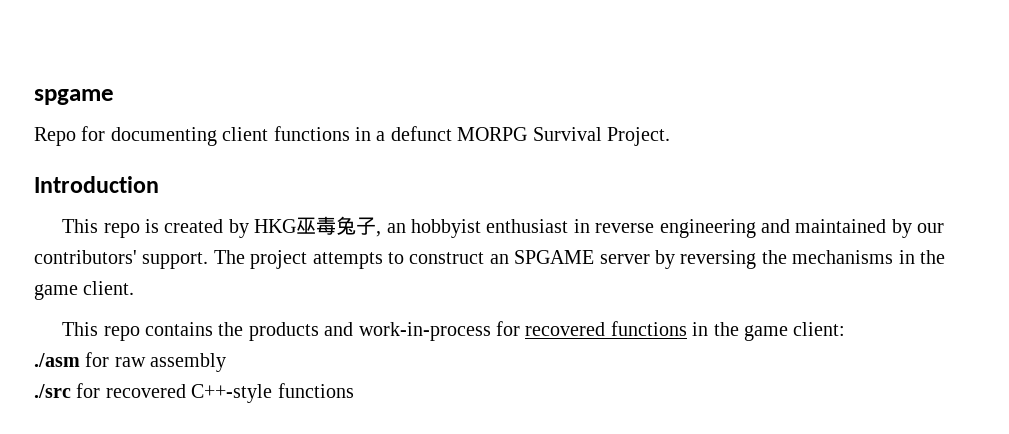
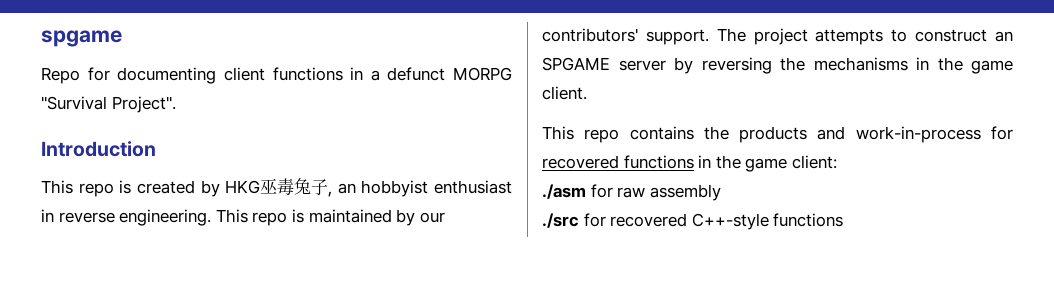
[532,127,670,146] Survival Project. -> [41,96,176,113] "Survival Project".
[659,219,791,238] engineering and -> [119,209,304,226] engineering. This repo is

